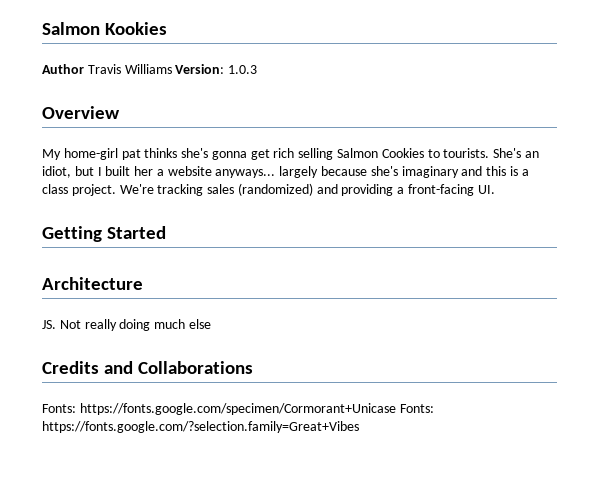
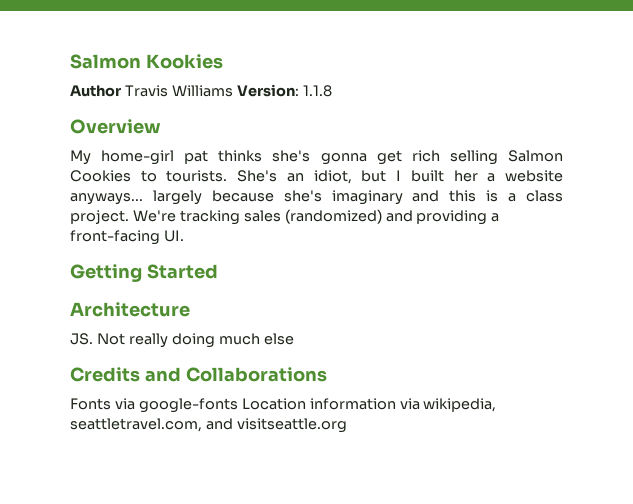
[228,65,258,74] 1.0.3 -> [302,85,332,97] 1.1.8
[42,403,434,415] [42,421,359,433] Fonts: https://fonts.google.com/specimen/Cormorant+Unicase Fonts: https://fonts.google.com/?selection.family=Great+Vibes -> [70,398,497,413] [70,418,347,433] Fonts via google-fonts Location information via wikipedia, seattletravel.com, and visitseattle.org

